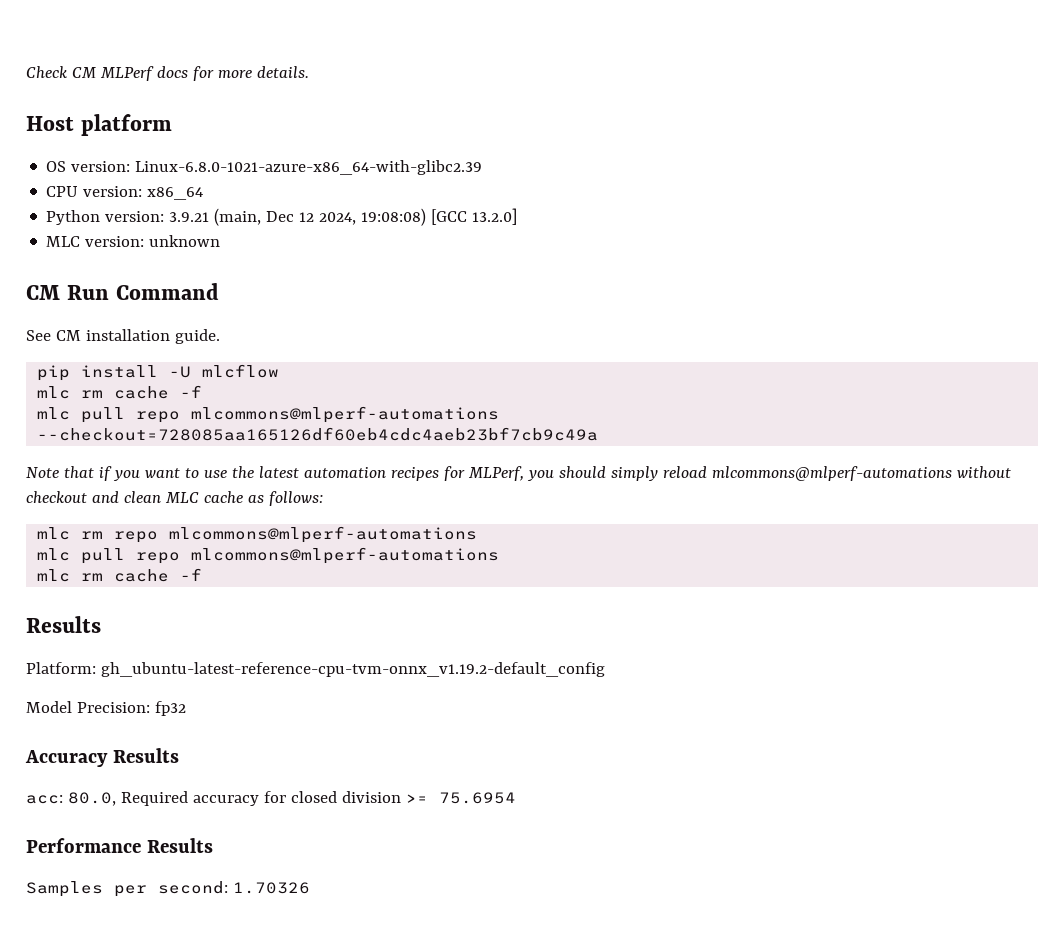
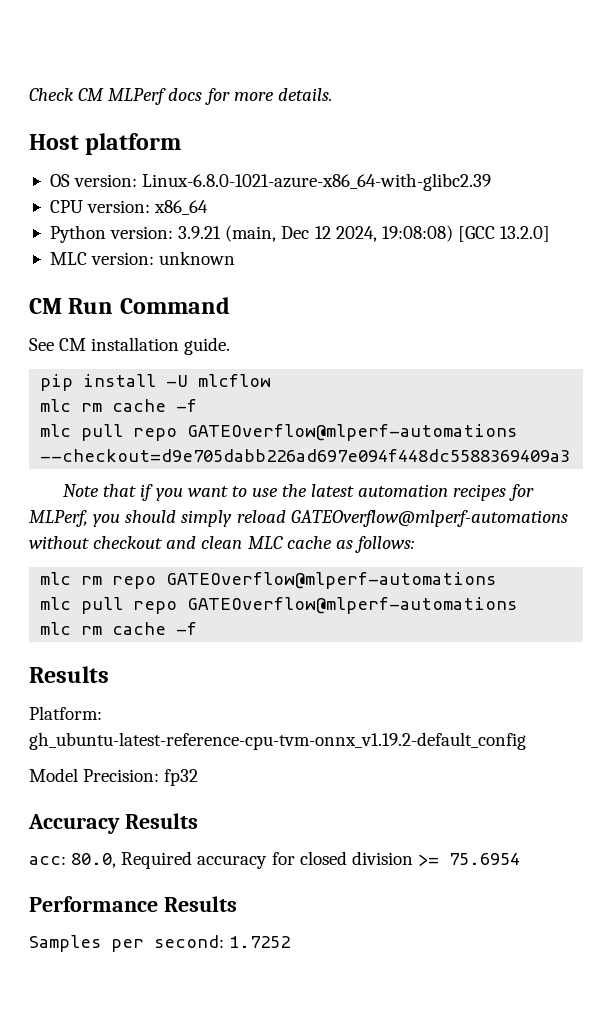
[191,406,500,423] [37,427,599,441] mlcommons@mlperf-automations --checkout=728085aa165126df60eb4cdc4aeb23bf7cb9c49a -> [187,424,518,441] [40,449,571,462] GATEOverflow@mlperf-automations --checkout=d9e705dabb226ad697e094f448dc5588369409a3
[711,466,952,481] mlcommons@mlperf-automations -> [290,510,568,527] GATEOverflow@mlperf-automations
[169,526,478,543] [37,547,500,564] mlcommons@mlperf-automations // mlc pull repo mlcommons@mlperf-automations -> [166,572,497,589] [40,597,518,614] GATEOverflow@mlperf-automations // mlc pull repo GATEOverflow@mlperf-automations
[232,882,310,894] 1.70326 -> [229,936,291,948] 1.7252

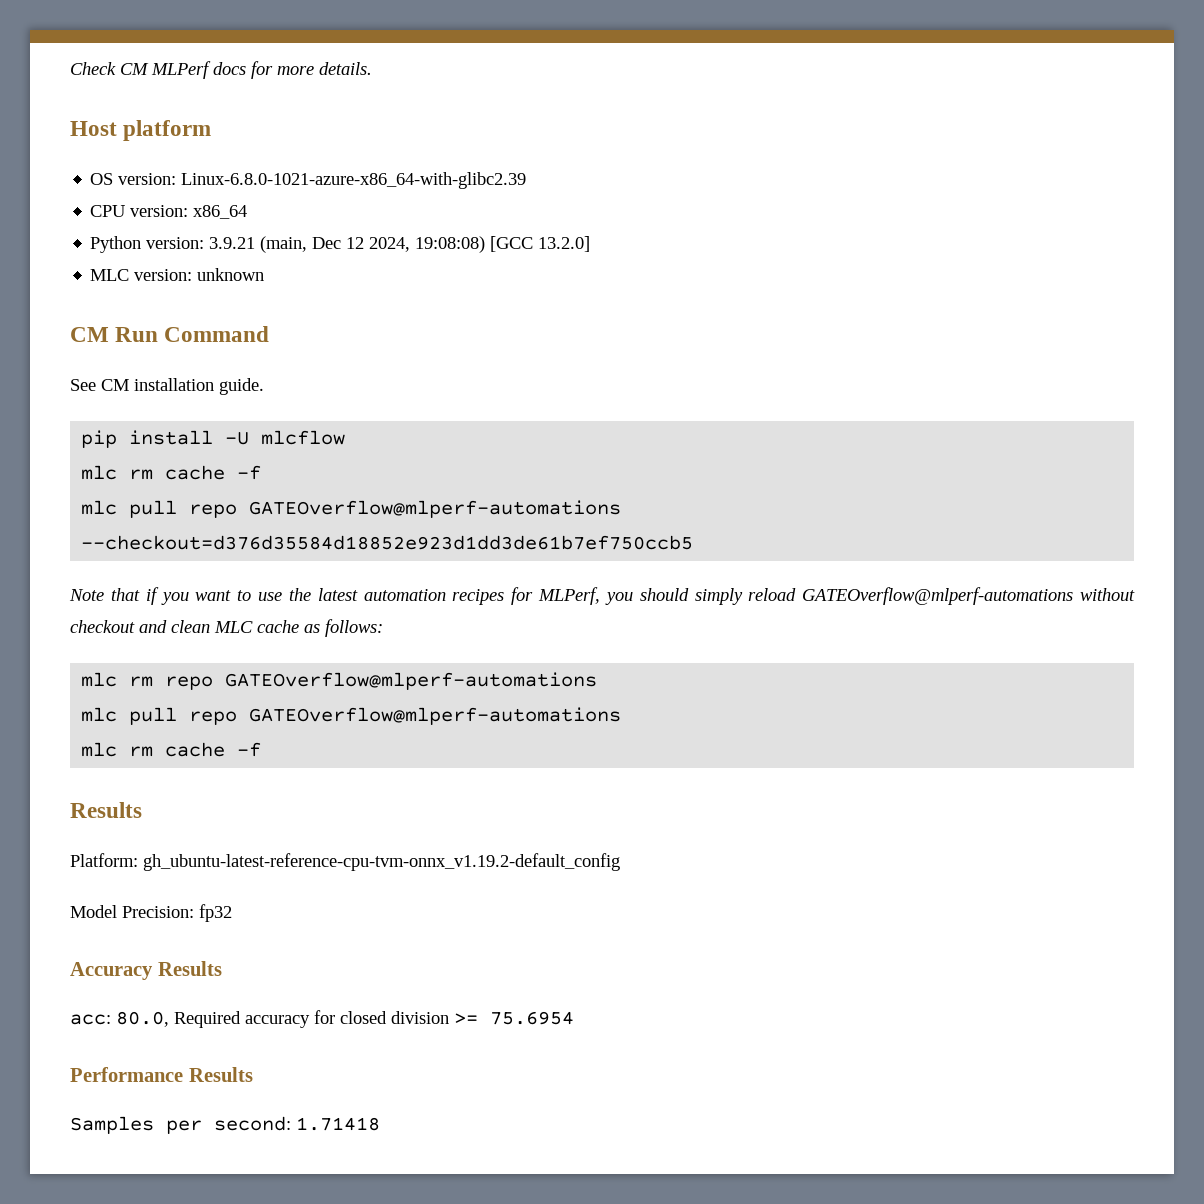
[40,449,571,462] --checkout=d9e705dabb226ad697e094f448dc5588369409a3 -> [81,535,694,550] --checkout=d376d35584d18852e923d1dd3de61b7ef750ccb5
[229,936,291,948] 1.7252 -> [296,1117,380,1131] 1.71418

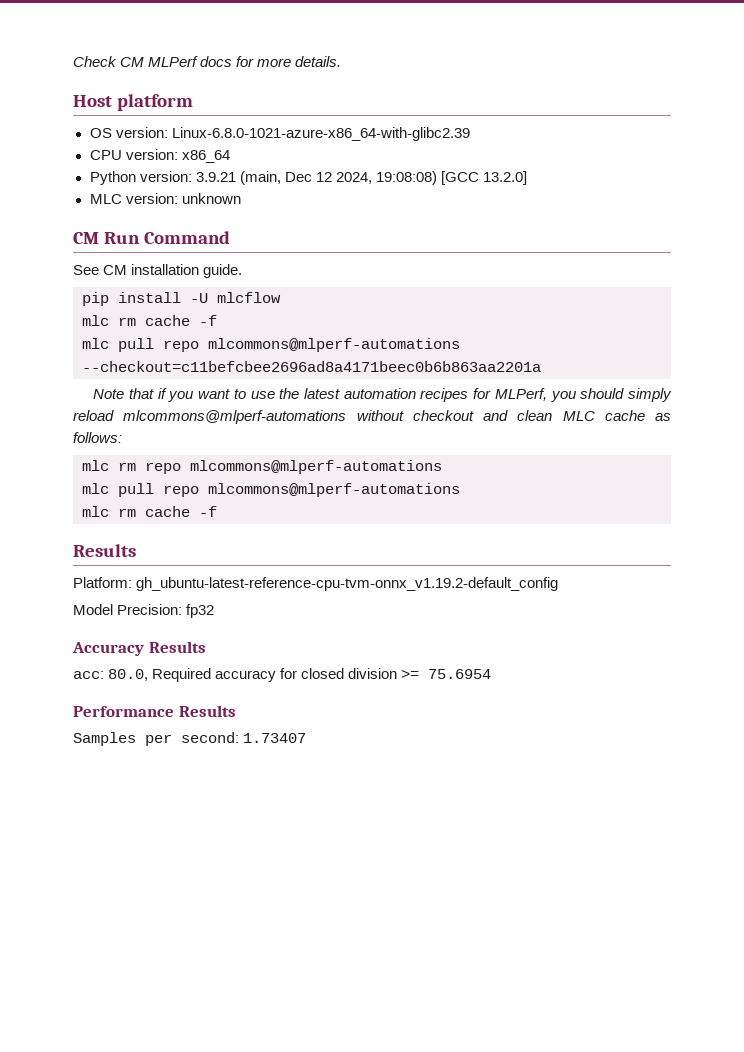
[249,500,622,518] [81,535,694,550] GATEOverflow@mlperf-automations --checkout=d376d35584d18852e923d1dd3de61b7ef750ccb5 -> [208,338,460,352] [82,361,541,372] mlcommons@mlperf-automations --checkout=c11befcbee2696ad8a4171beec0b6b863aa2201a
[802,587,1074,605] GATEOverflow@mlperf-automations -> [123,410,347,424] mlcommons@mlperf-automations
[225,672,598,690] [81,707,622,725] GATEOverflow@mlperf-automations // mlc pull repo GATEOverflow@mlperf-automations -> [190,460,442,474] [82,483,460,497] mlcommons@mlperf-automations // mlc pull repo mlcommons@mlperf-automations
[296,1117,380,1131] 1.71418 -> [243,733,307,743] 1.73407

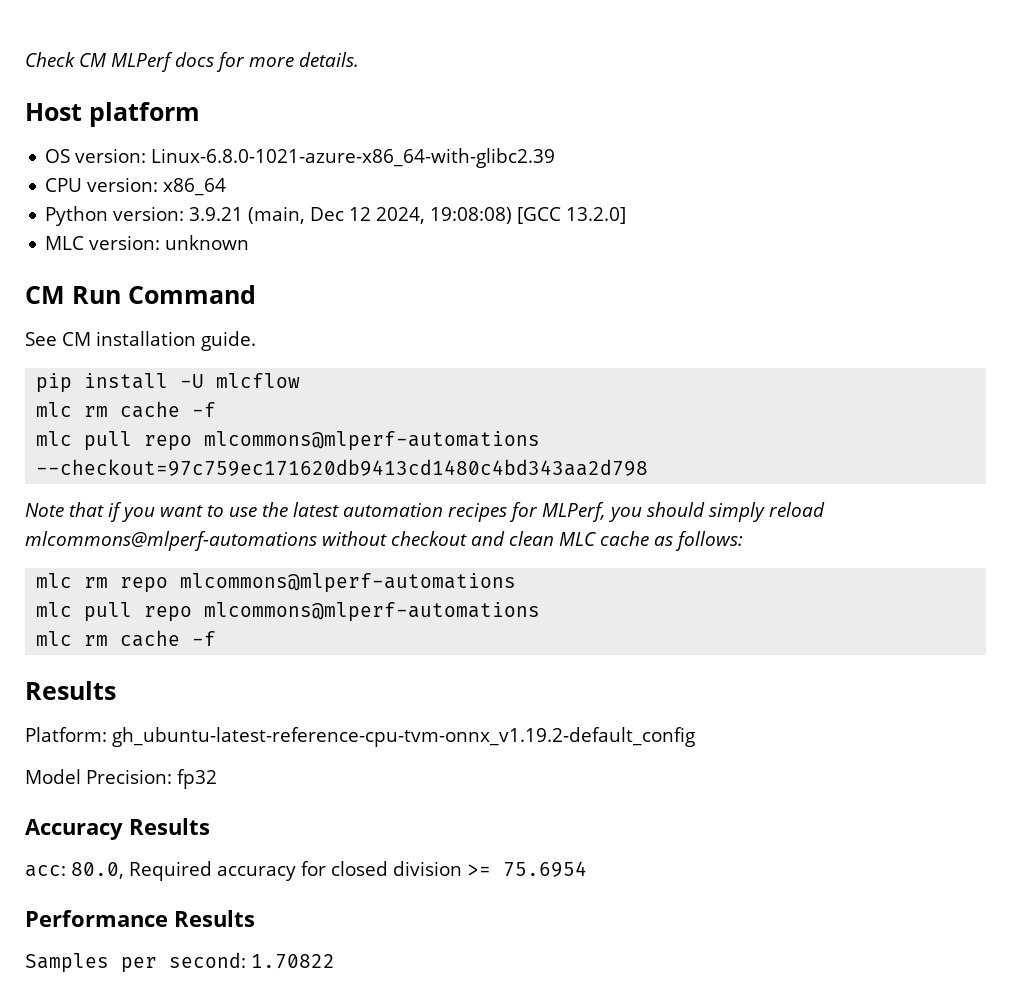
[82,361,541,372] --checkout=c11befcbee2696ad8a4171beec0b6b863aa2201a -> [36,459,649,476] --checkout=97c759ec171620db9413cd1480c4bd343aa2d798
[243,733,307,743] 1.73407 -> [251,954,335,969] 1.70822

